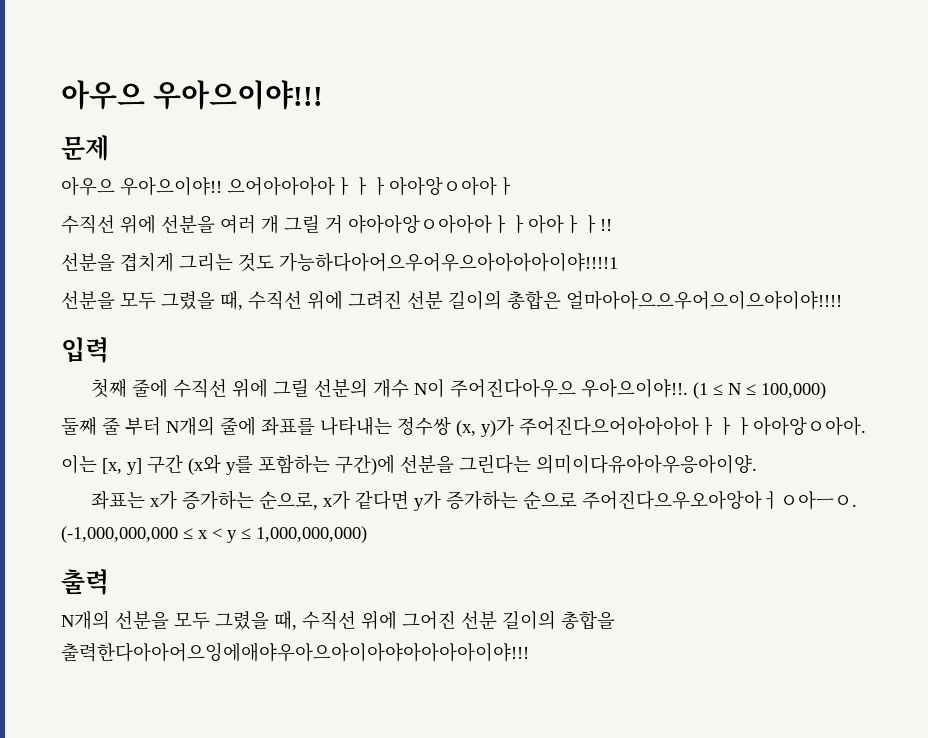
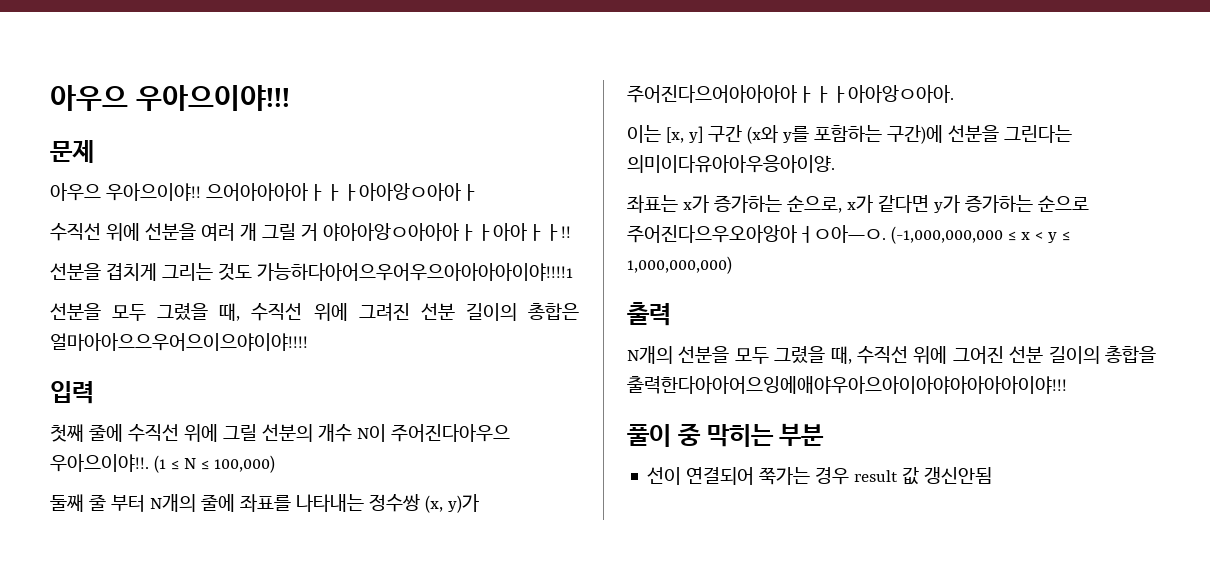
(529, 652) none -> [627,423,825,447] [647,467,993,485] // 풀이 중 막히는 부분 // 선이 연결되어 쭉가는 경우 result 값 갱신안됨

